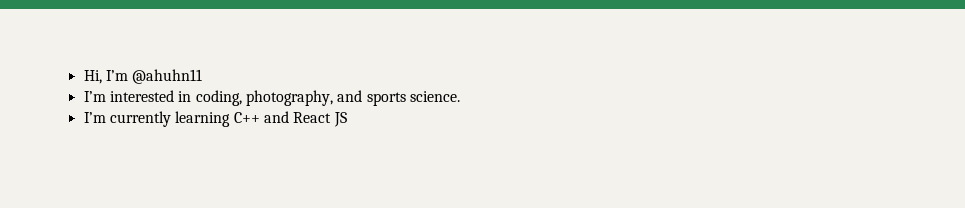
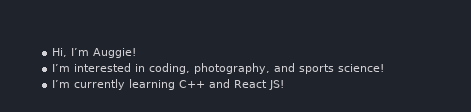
[132,69,203,84] @ahuhn11 -> [93,48,137,58] Auggie!
[409,91,460,102] science. -> [338,64,385,72] science!
[333,112,347,127] JS -> [269,80,285,90] JS!

